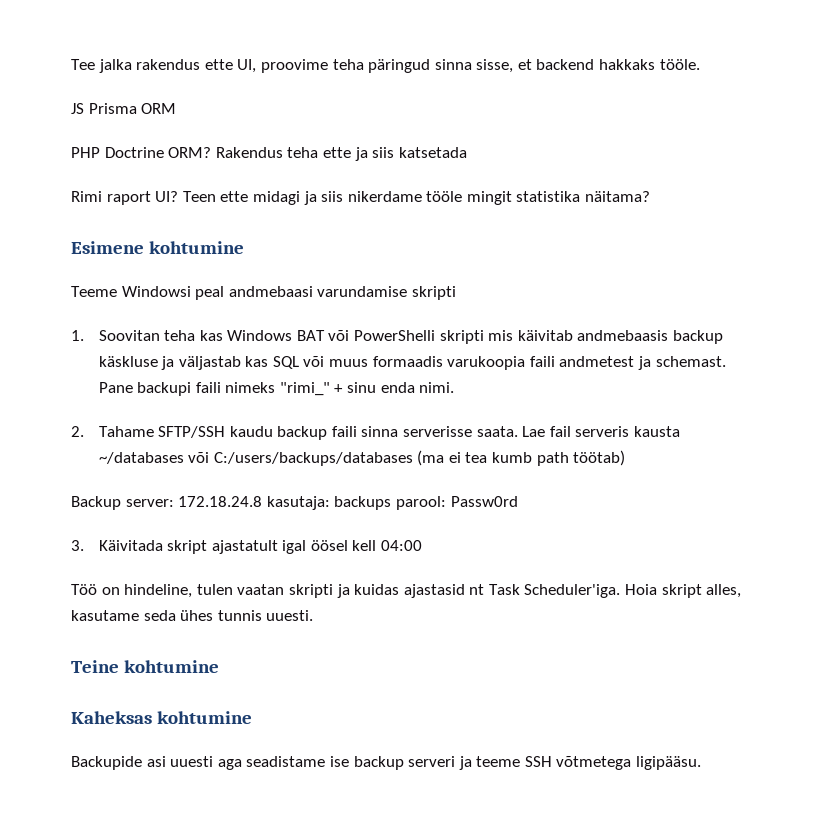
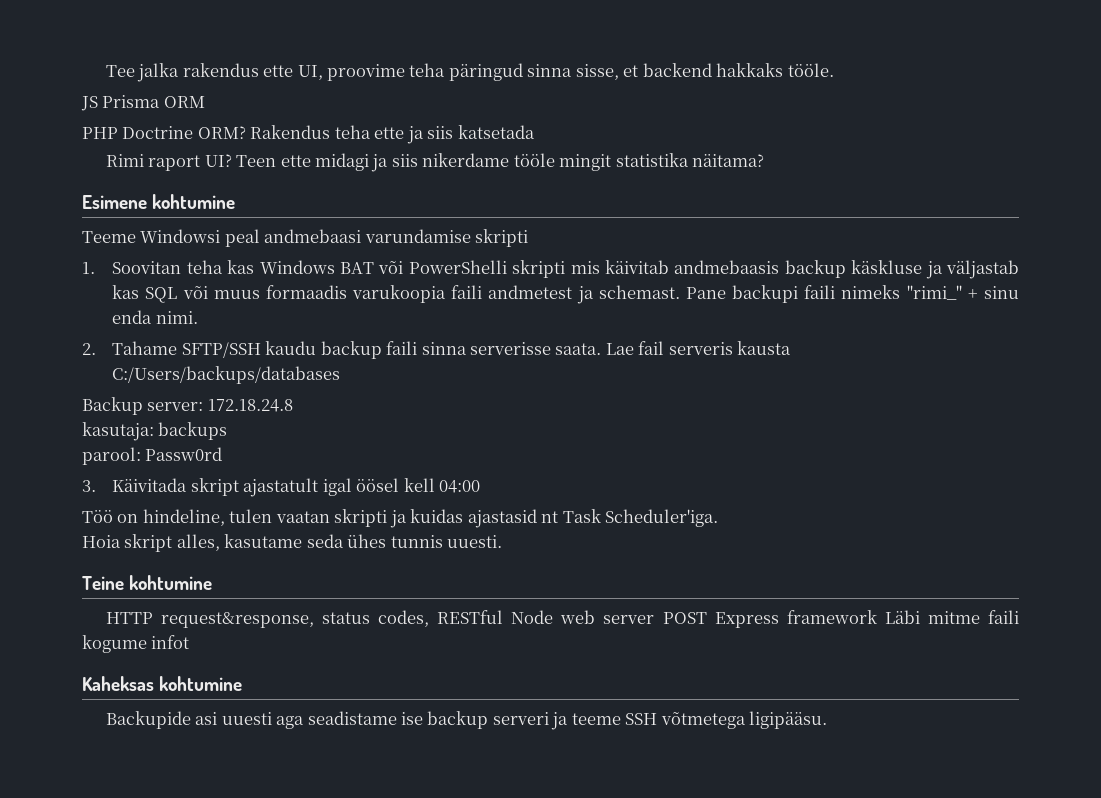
[98,450,626,466] ~/databases või C:/users/backups/databases (ma ei tea kumb path töötab) -> [112,366,341,384] C:/Users/backups/databases
(263, 501) none -> (293, 405) //
(392, 503) none -> (228, 431) //
(621, 591) none -> (719, 518) //
(220, 666) none -> [105,610,1019,628] [82,635,190,653] // HTTP request&response, status codes, RESTful Node web server POST Express framework Läbi mitme faili kogume infot

